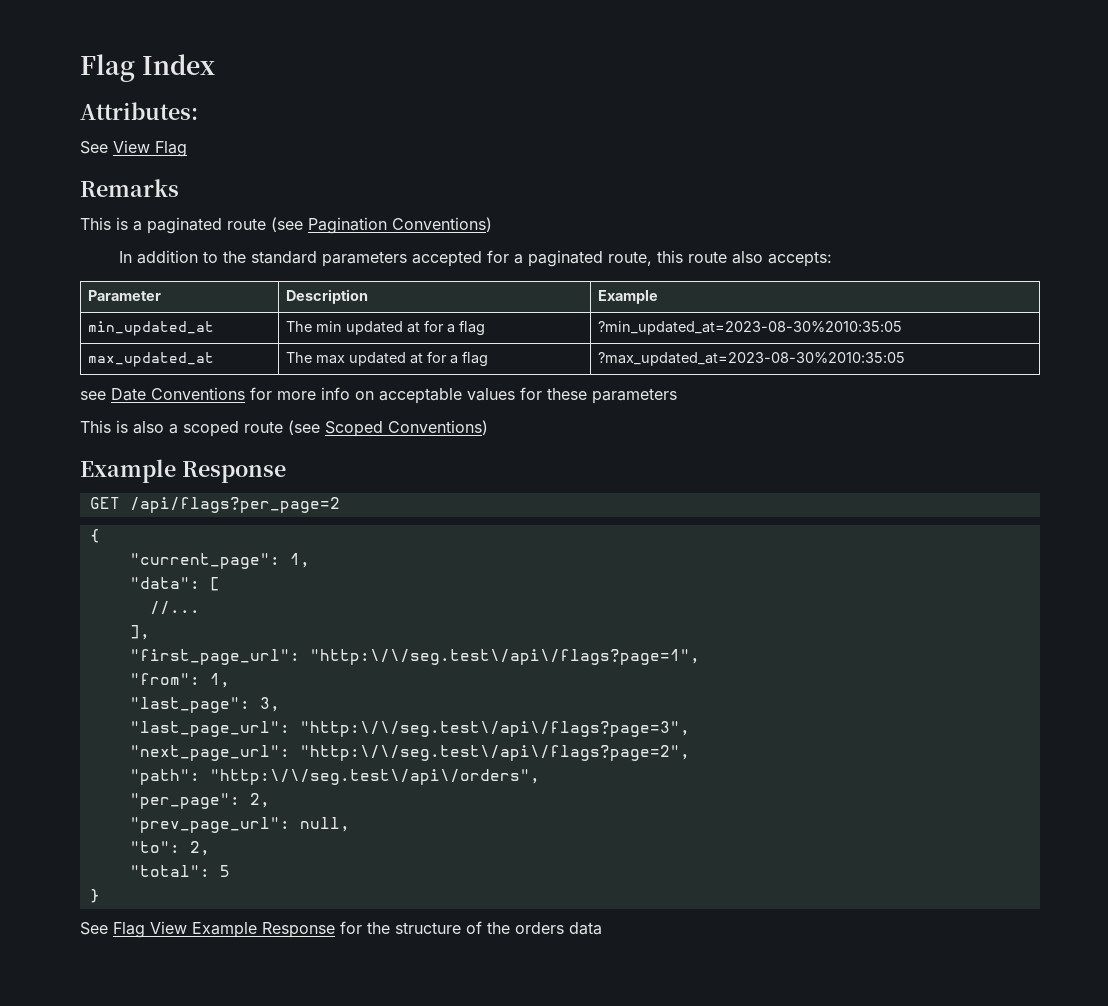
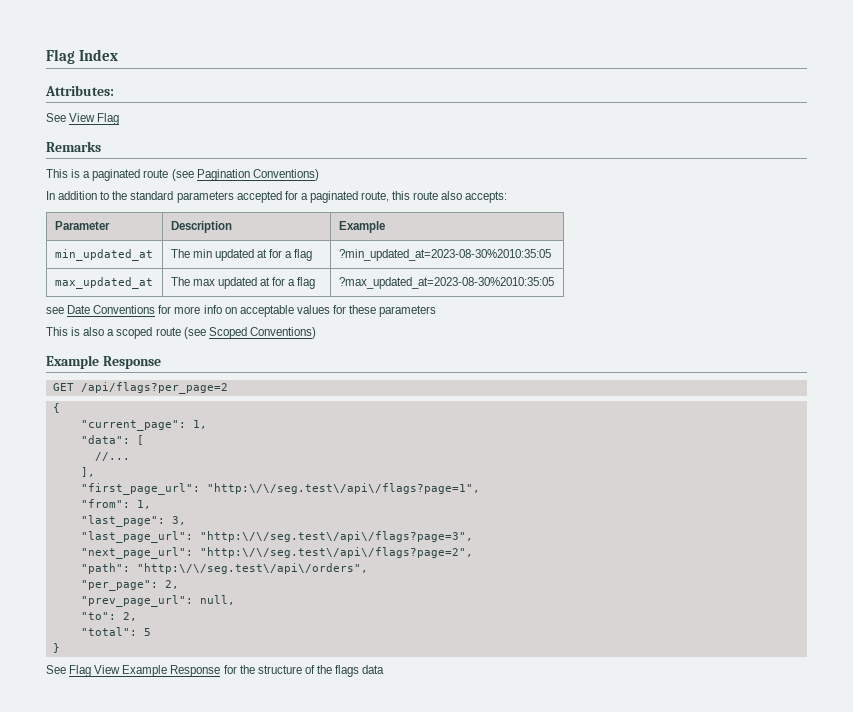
[515,922,564,934] orders -> [335,665,360,677] flags

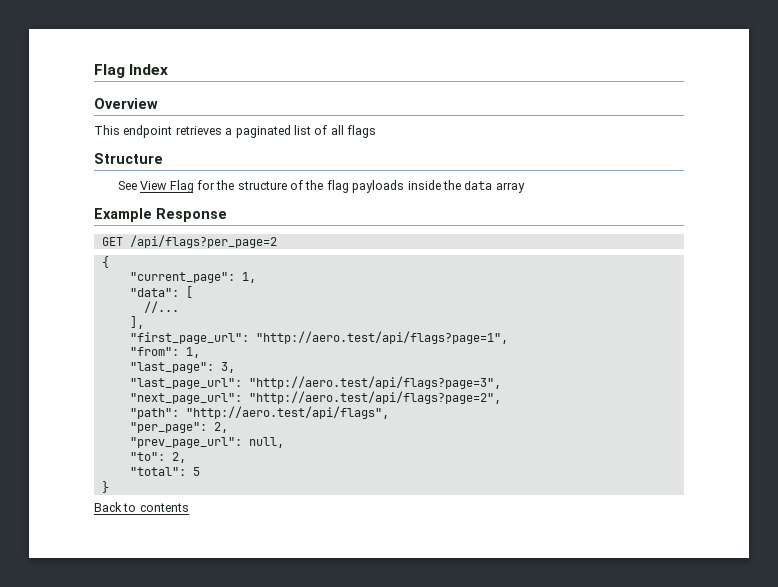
[45,85,114,96] [46,113,120,125] [46,141,101,152] [46,169,319,181] [46,191,508,203] [54,221,110,230] [170,221,232,233] [338,221,385,233] [54,249,153,261] [170,249,313,261] [338,249,551,261] [54,277,153,289] [170,277,316,289] [338,277,554,289] [46,305,437,317] [46,327,316,339] Attributes: // See View Flag // Remarks // This is a paginated route (see Pagination Conventions) // In addition to the standard parameters accepted for a paginated route, this route also accepts: // Parameter | Description | Example // min_updated_at | The min updated at for a flag | ?min_updated_at=2023-08-30%2010:35:05 // max_updated_at | The max updated at for a flag | ?max_updated_at=2023-08-30%2010:35:05 // see Date Conventions for more info on acceptable values for these parameters // This is also a scoped route (see Scoped Conventions) -> [94,98,158,109] [94,125,376,138] [94,153,163,164] [117,180,525,193] Overview // This endpoint retrieves a paginated list of all flags // Structure // See View Flag for the structure of the flag payloads inside the data array
[206,483,480,494] "http:\/\/seg.test\/api\/flags?page=1", -> [255,331,508,344] "http://aero.test/api/flags?page=1",
[199,531,473,542] "http:\/\/seg.test\/api\/flags?page=3", -> [248,376,501,389] "http://aero.test/api/flags?page=3",
[199,547,473,558] "http:\/\/seg.test\/api\/flags?page=2", -> [248,391,501,404] "http://aero.test/api/flags?page=2",
[136,563,368,574] "http:\/\/seg.test\/api\/orders", -> [185,406,389,419] "http://aero.test/api/flags",
[46,665,385,677] See Flag View Example Response for the structure of the flags data -> [94,502,189,512] Back to contents

